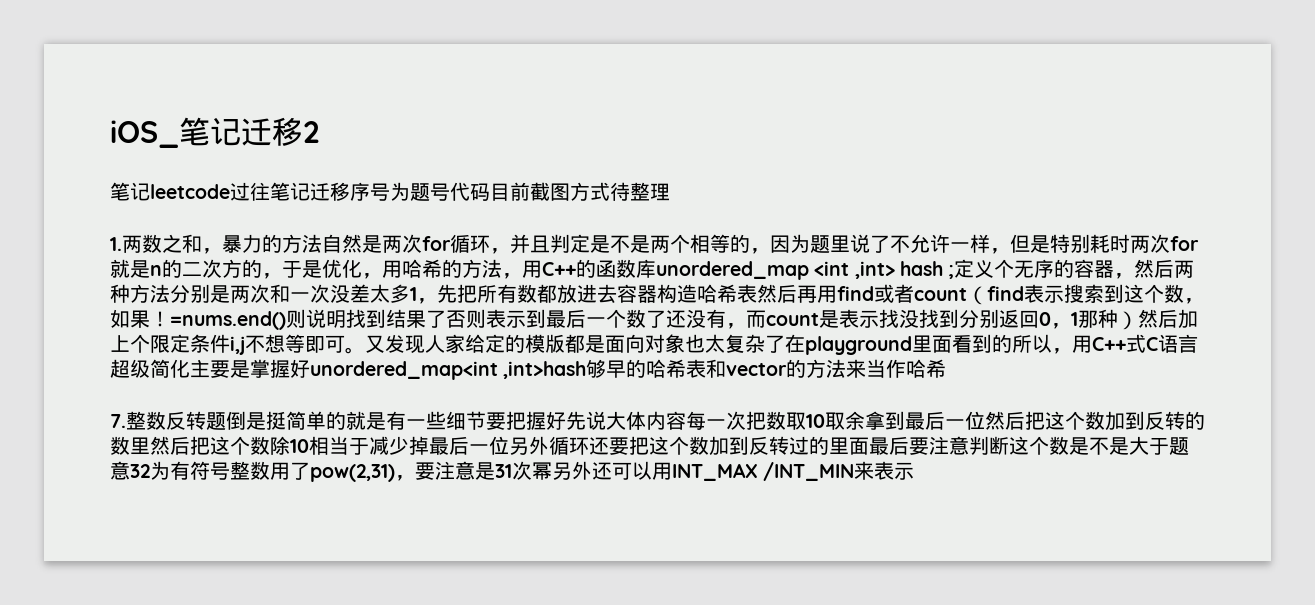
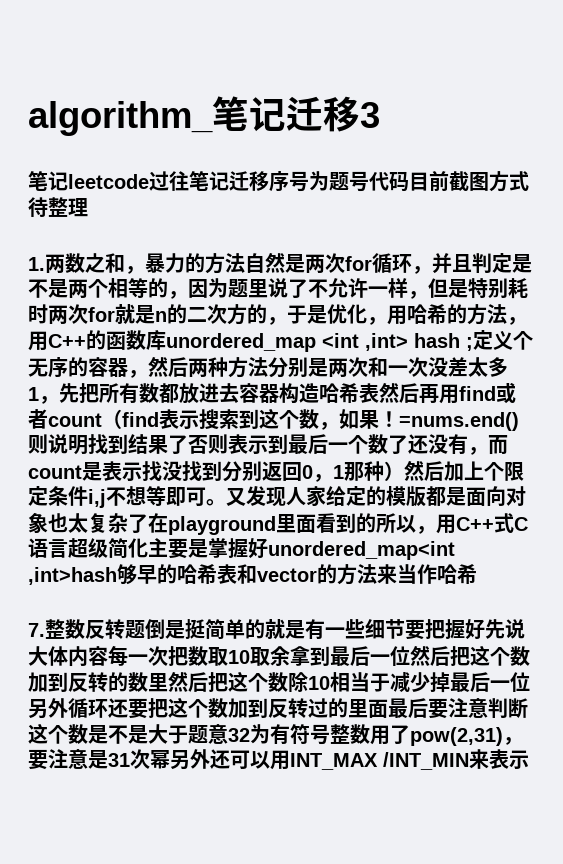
[110,117,319,148] iOS_笔记迁移2 -> [28,96,380,136] algorithm_笔记迁移3

